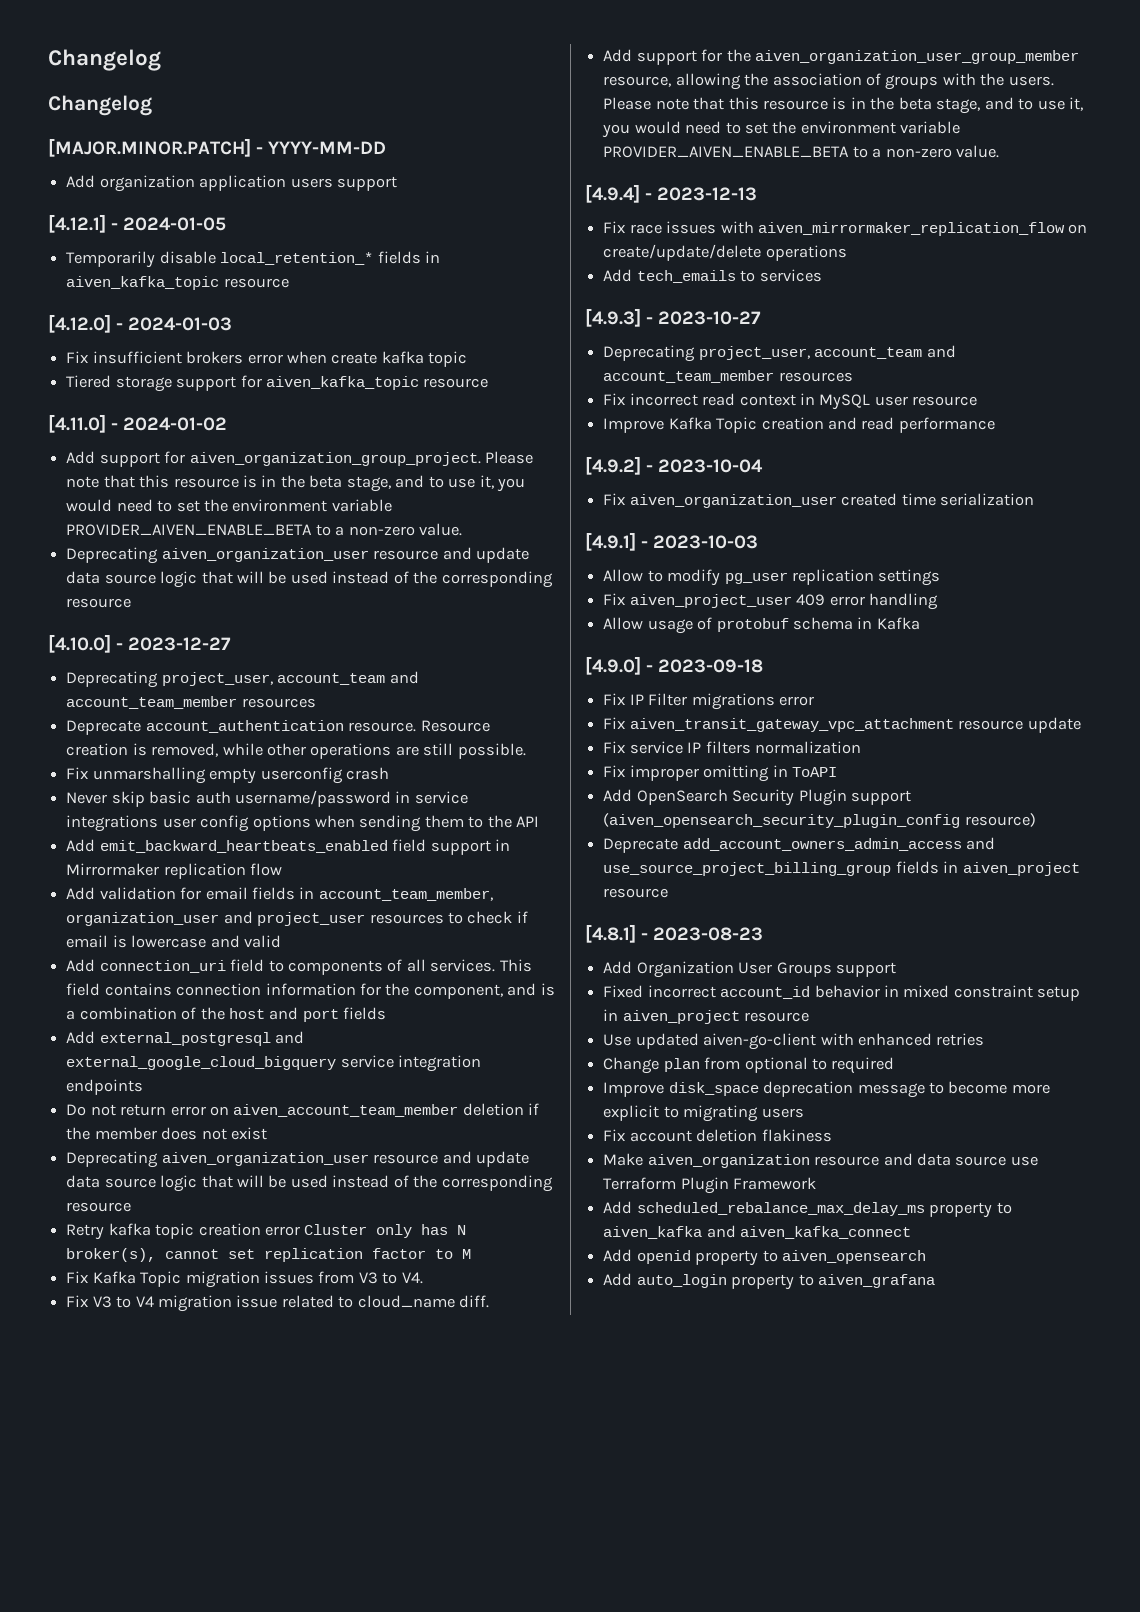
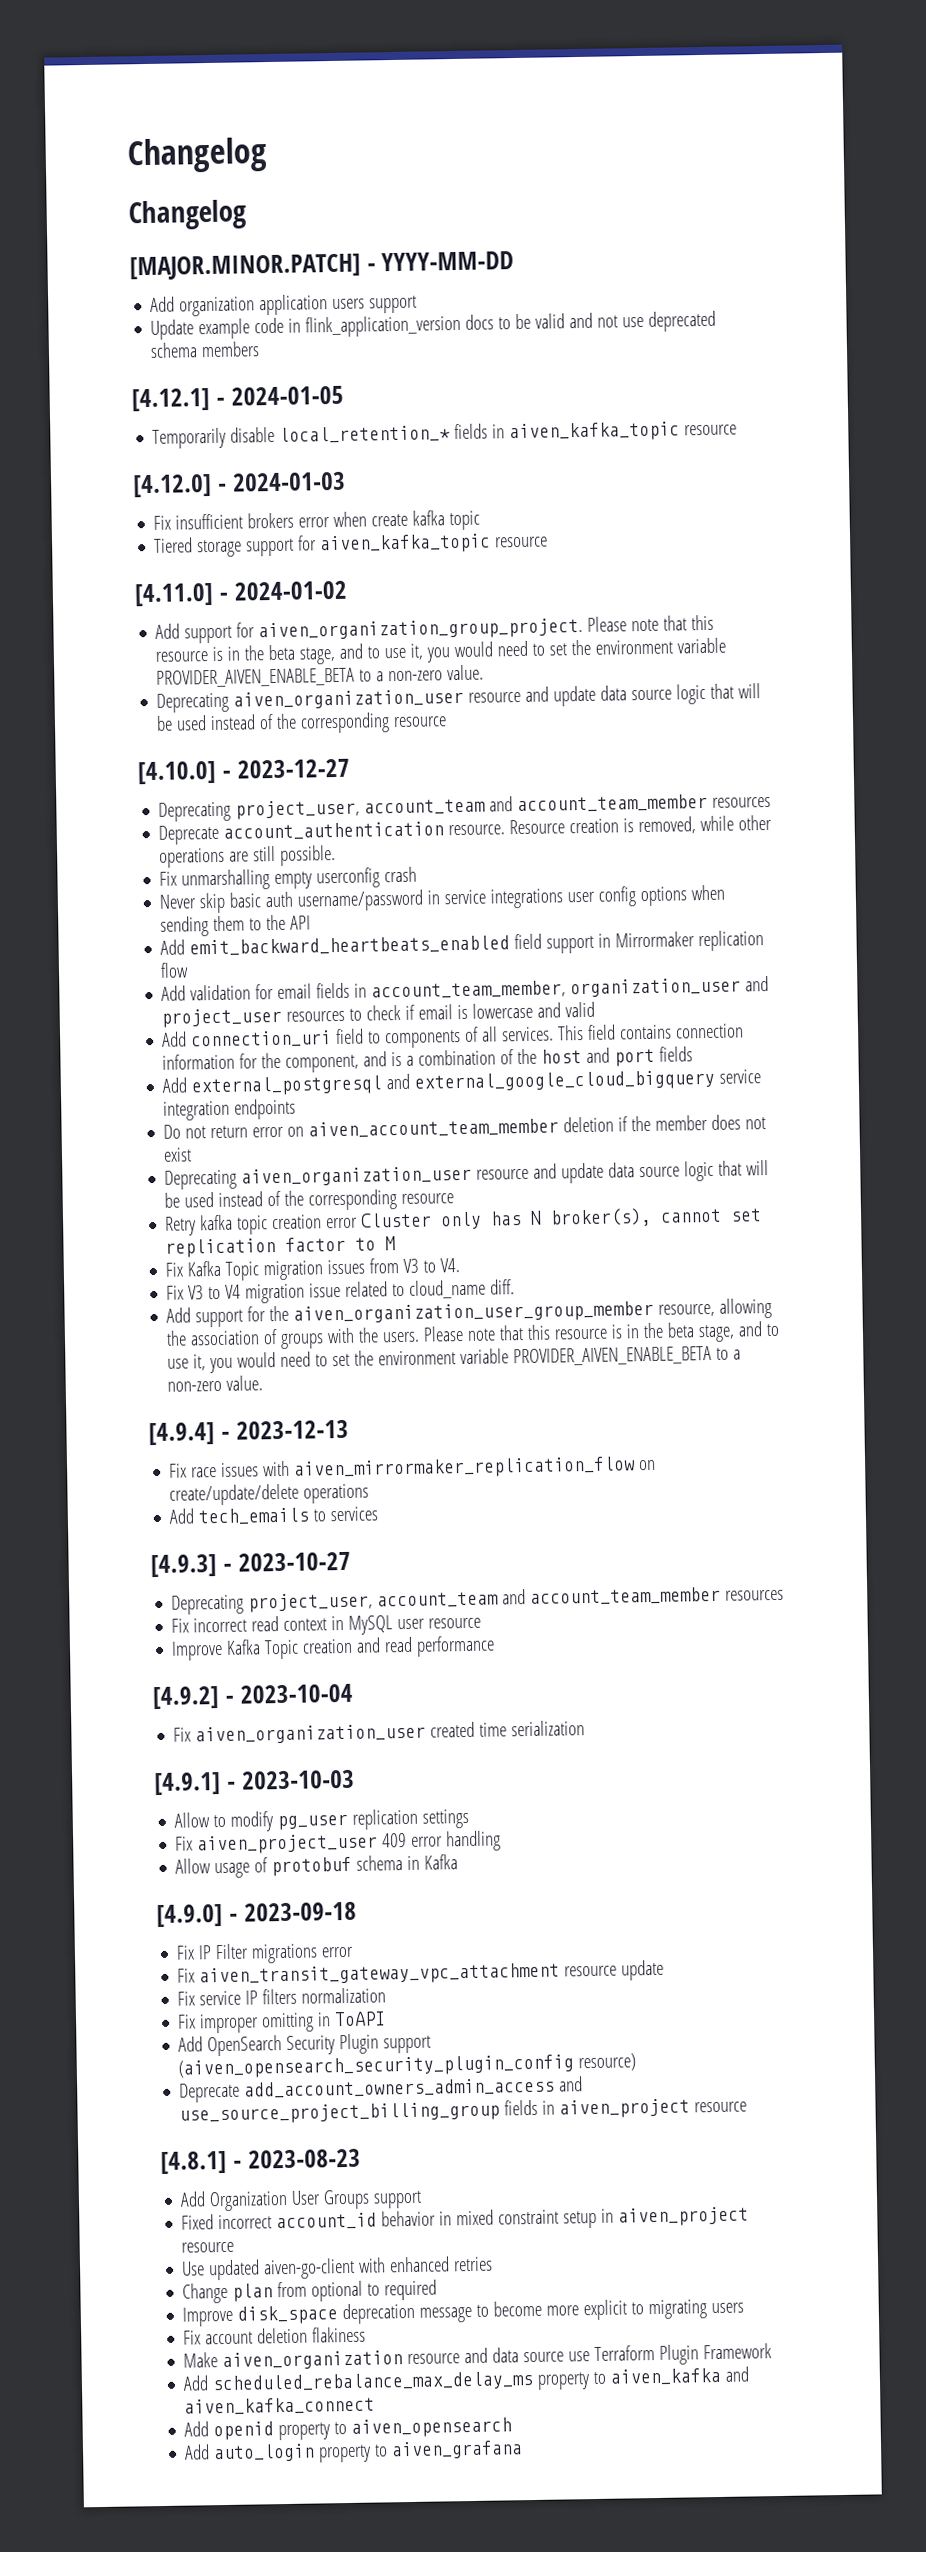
(397, 183) none -> [150,310,717,340] [150,341,261,358] // Update example code in flink_application_version docs to be valid and not use deprecated schema members

